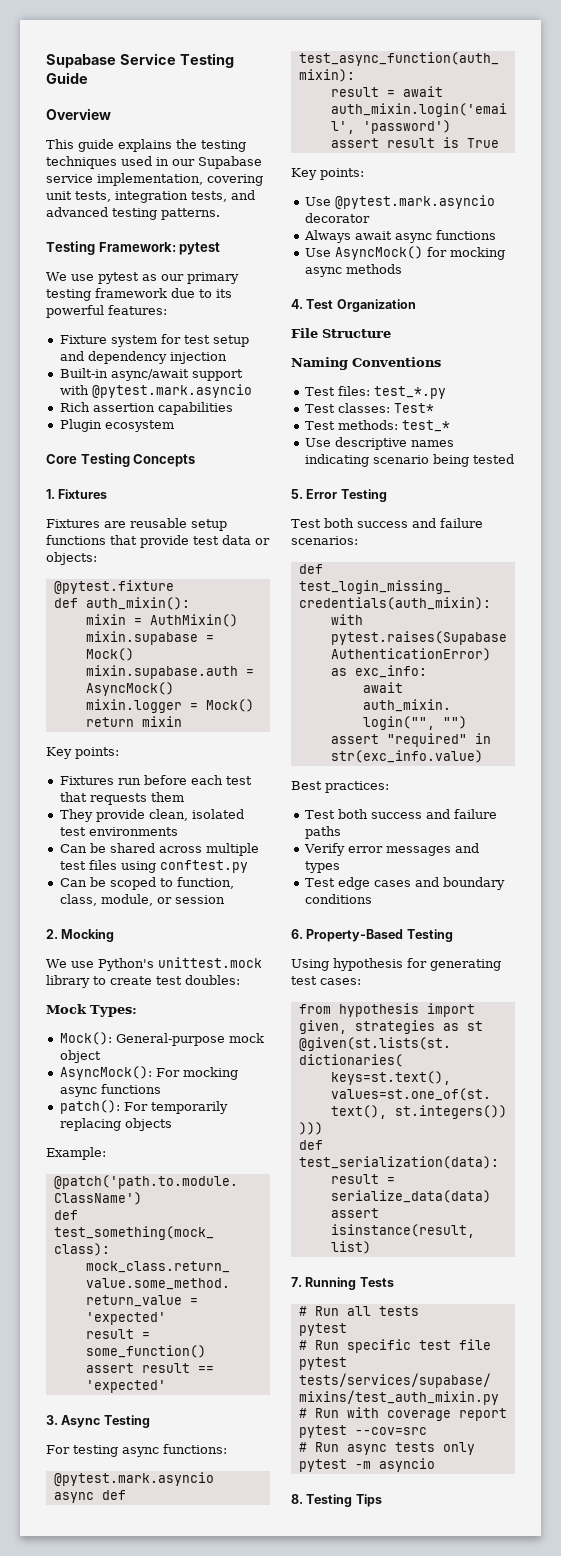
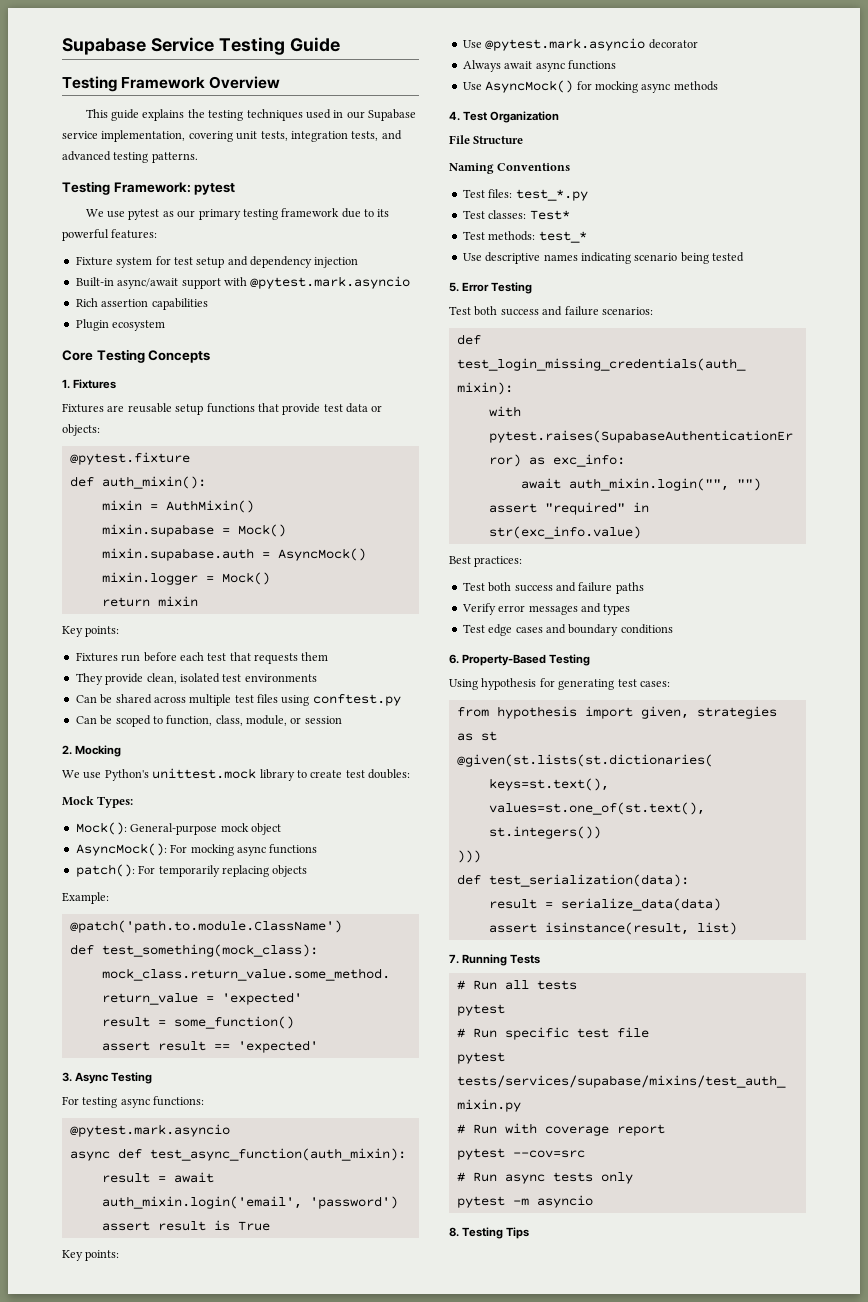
(88, 78) none -> [62,76,206,92] Testing Framework

